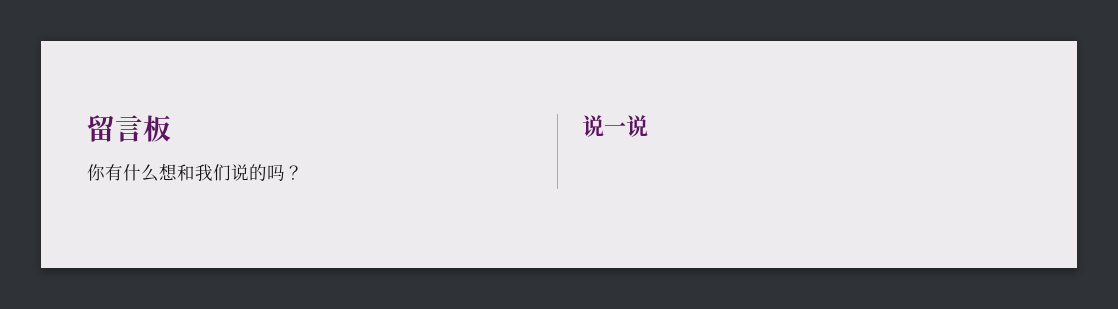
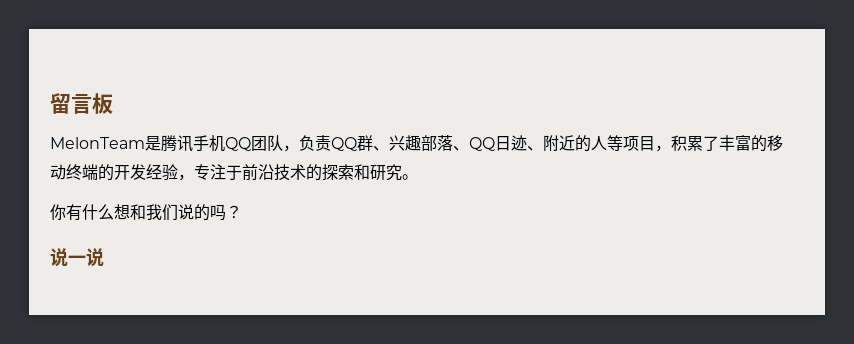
(171, 128) none -> [50,135,783,152] [50,164,418,181] // MelonTeam是腾讯手机QQ团队，负责QQ群、兴趣部落、QQ日迹、附近的人等项目，积累了丰富的移动终端的开发经验，专注于前沿技术的探索和研究。

